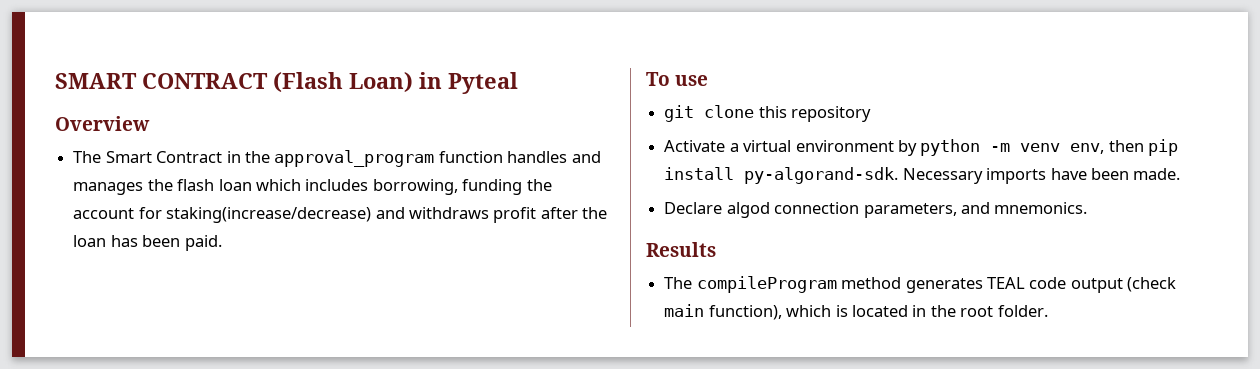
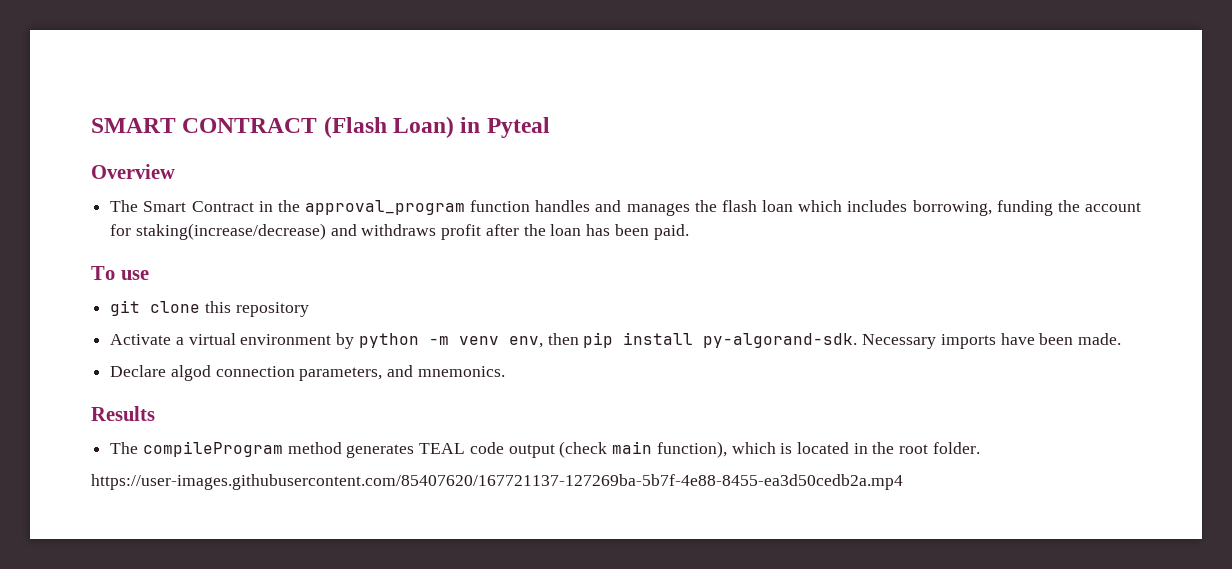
(1048, 311) none -> [91,474,903,490] // https://user-images.githubusercontent.com/85407620/167721137-127269ba-5b7f-4e88-8455-ea3d50cedb2a.mp4

